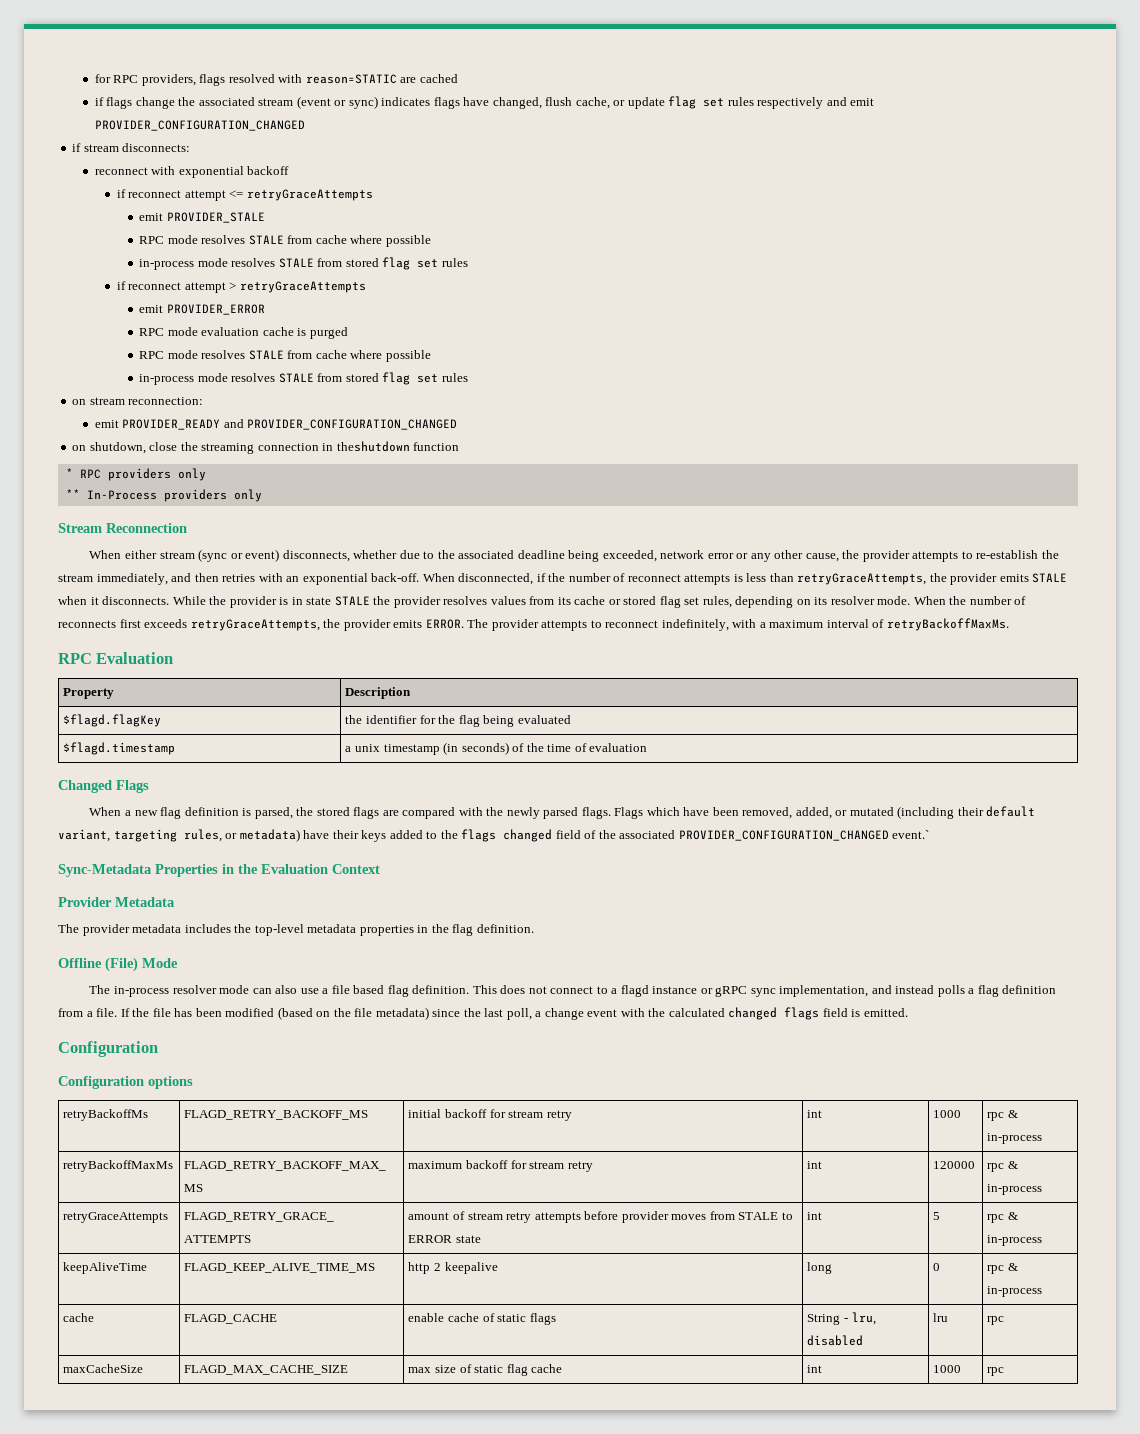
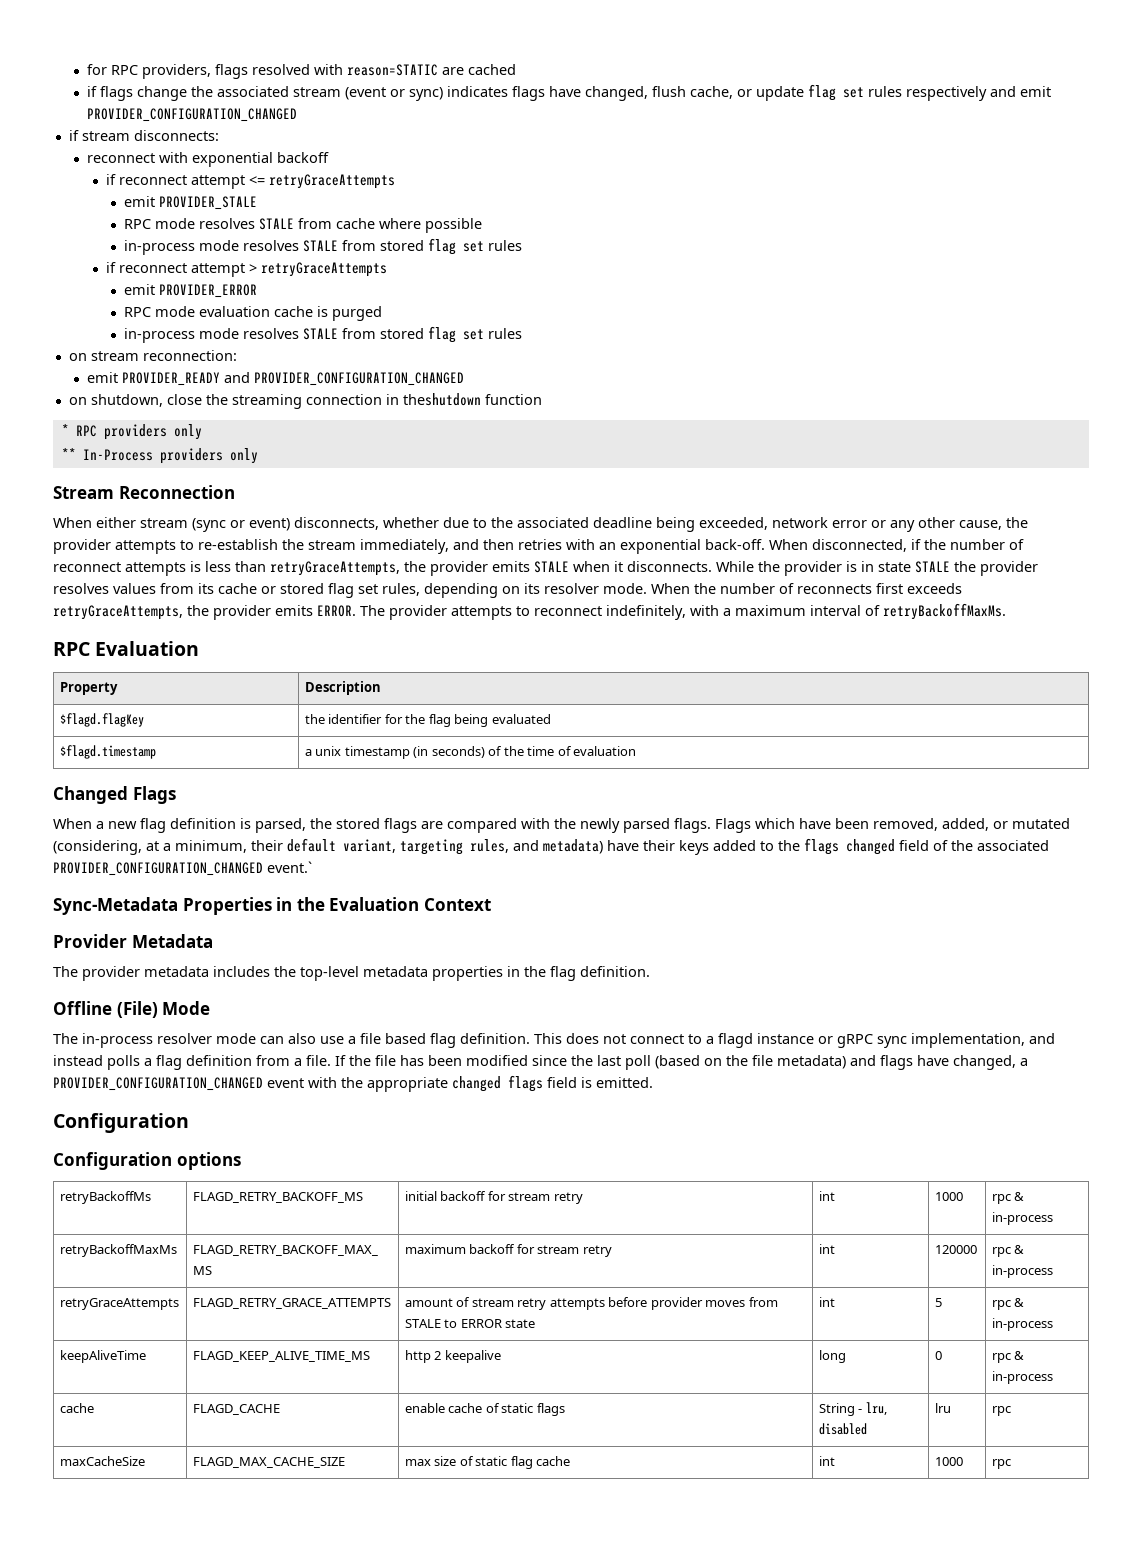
[139,350,431,362] // RPC mode resolves STALE from cache where possible -> (383, 313) none
[897,806,955,819] (including -> [53,840,247,855] (considering, at a minimum,
[225,833,238,839] or -> [513,840,539,851] and
(275, 1012) none -> [532,1055,651,1070] since the last poll
[432,1008,584,1020] since the last poll, a change -> [850,1055,1028,1070] [53,1077,263,1091] and flags have changed, a PROVIDER_CONFIGURATION_CHANGED
[668,1008,725,1017] calculated -> [367,1077,448,1092] appropriate

